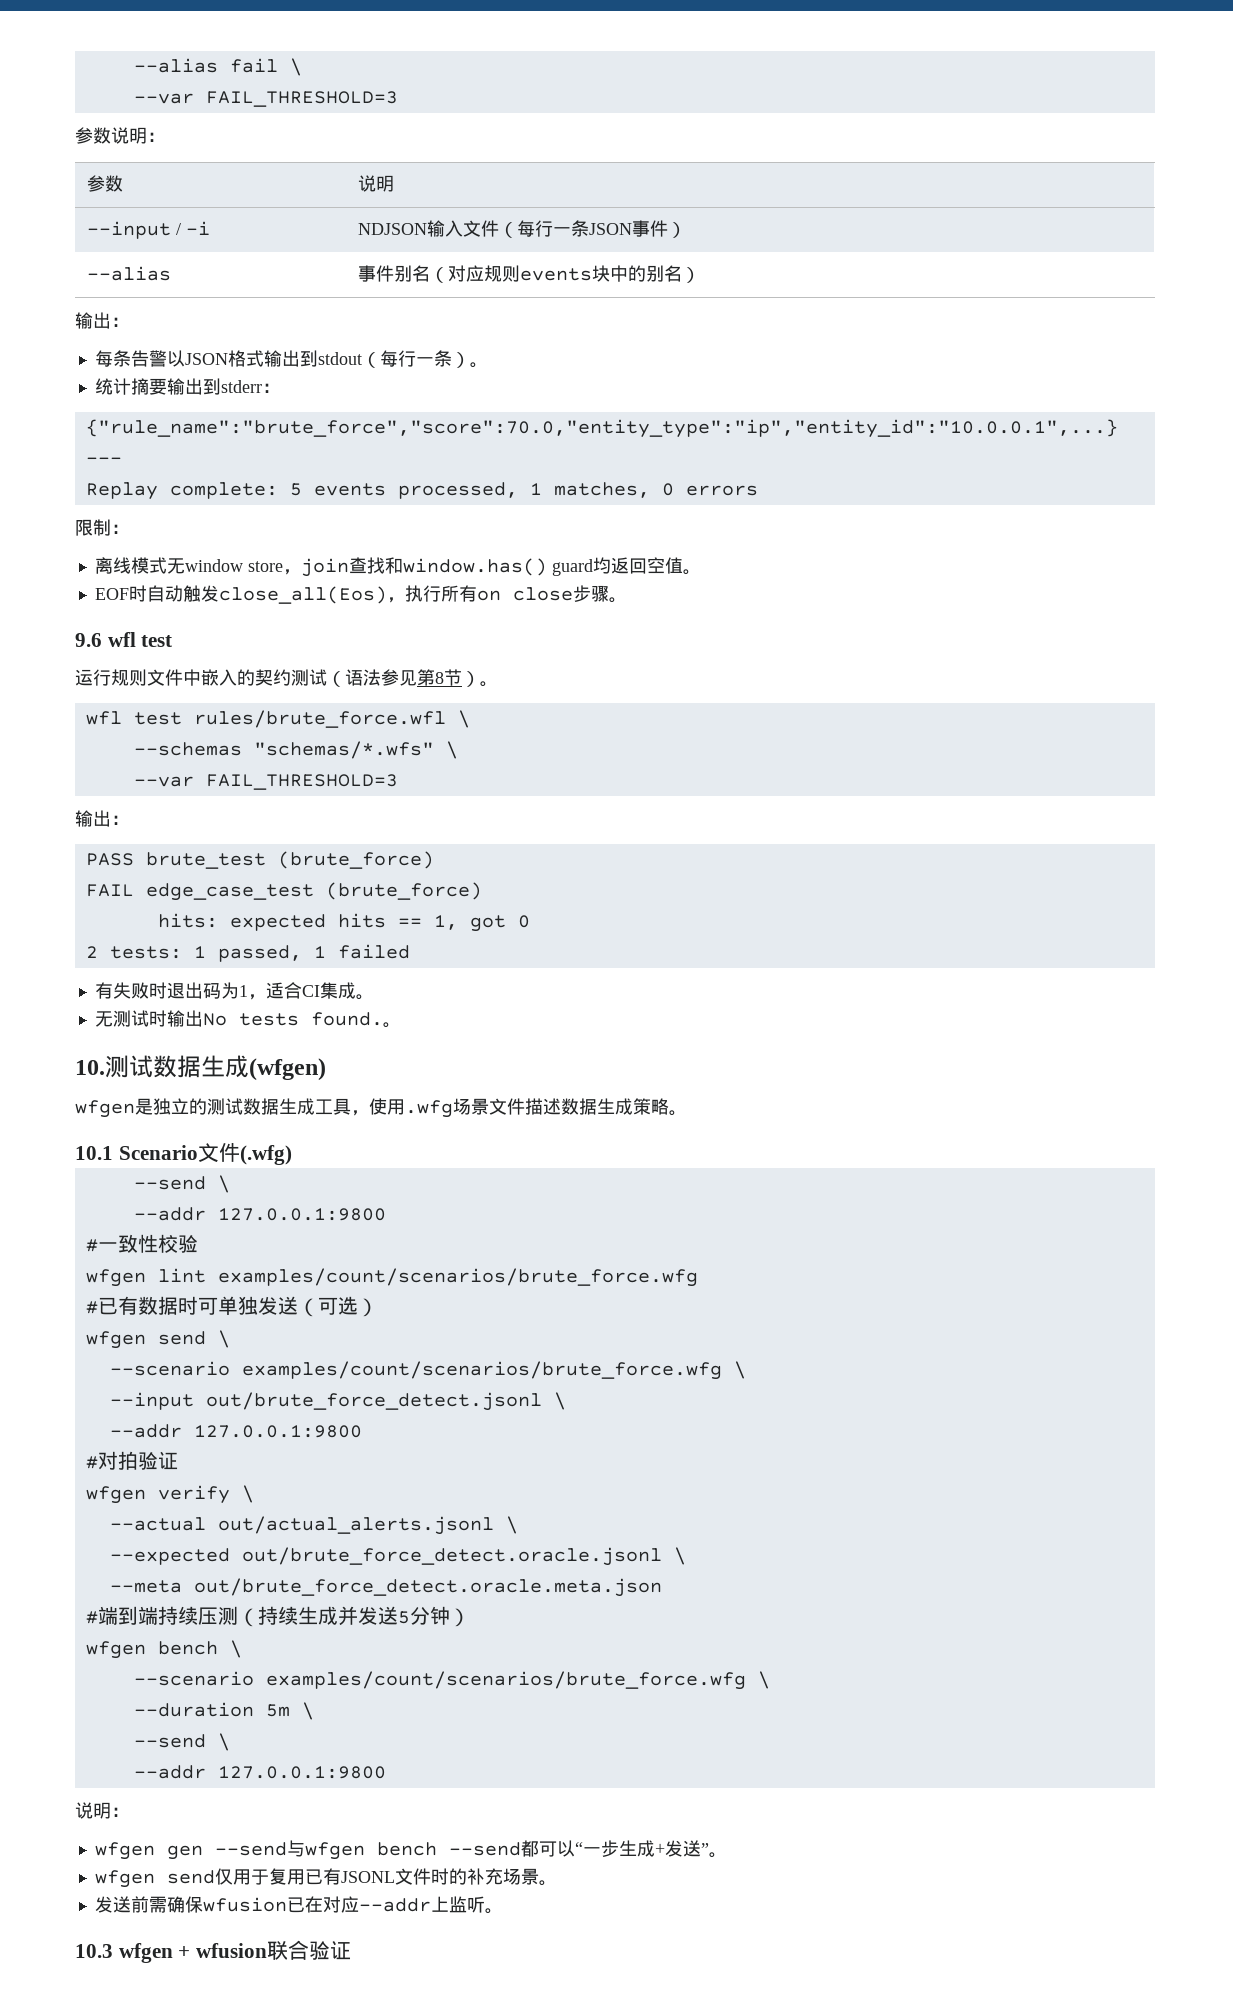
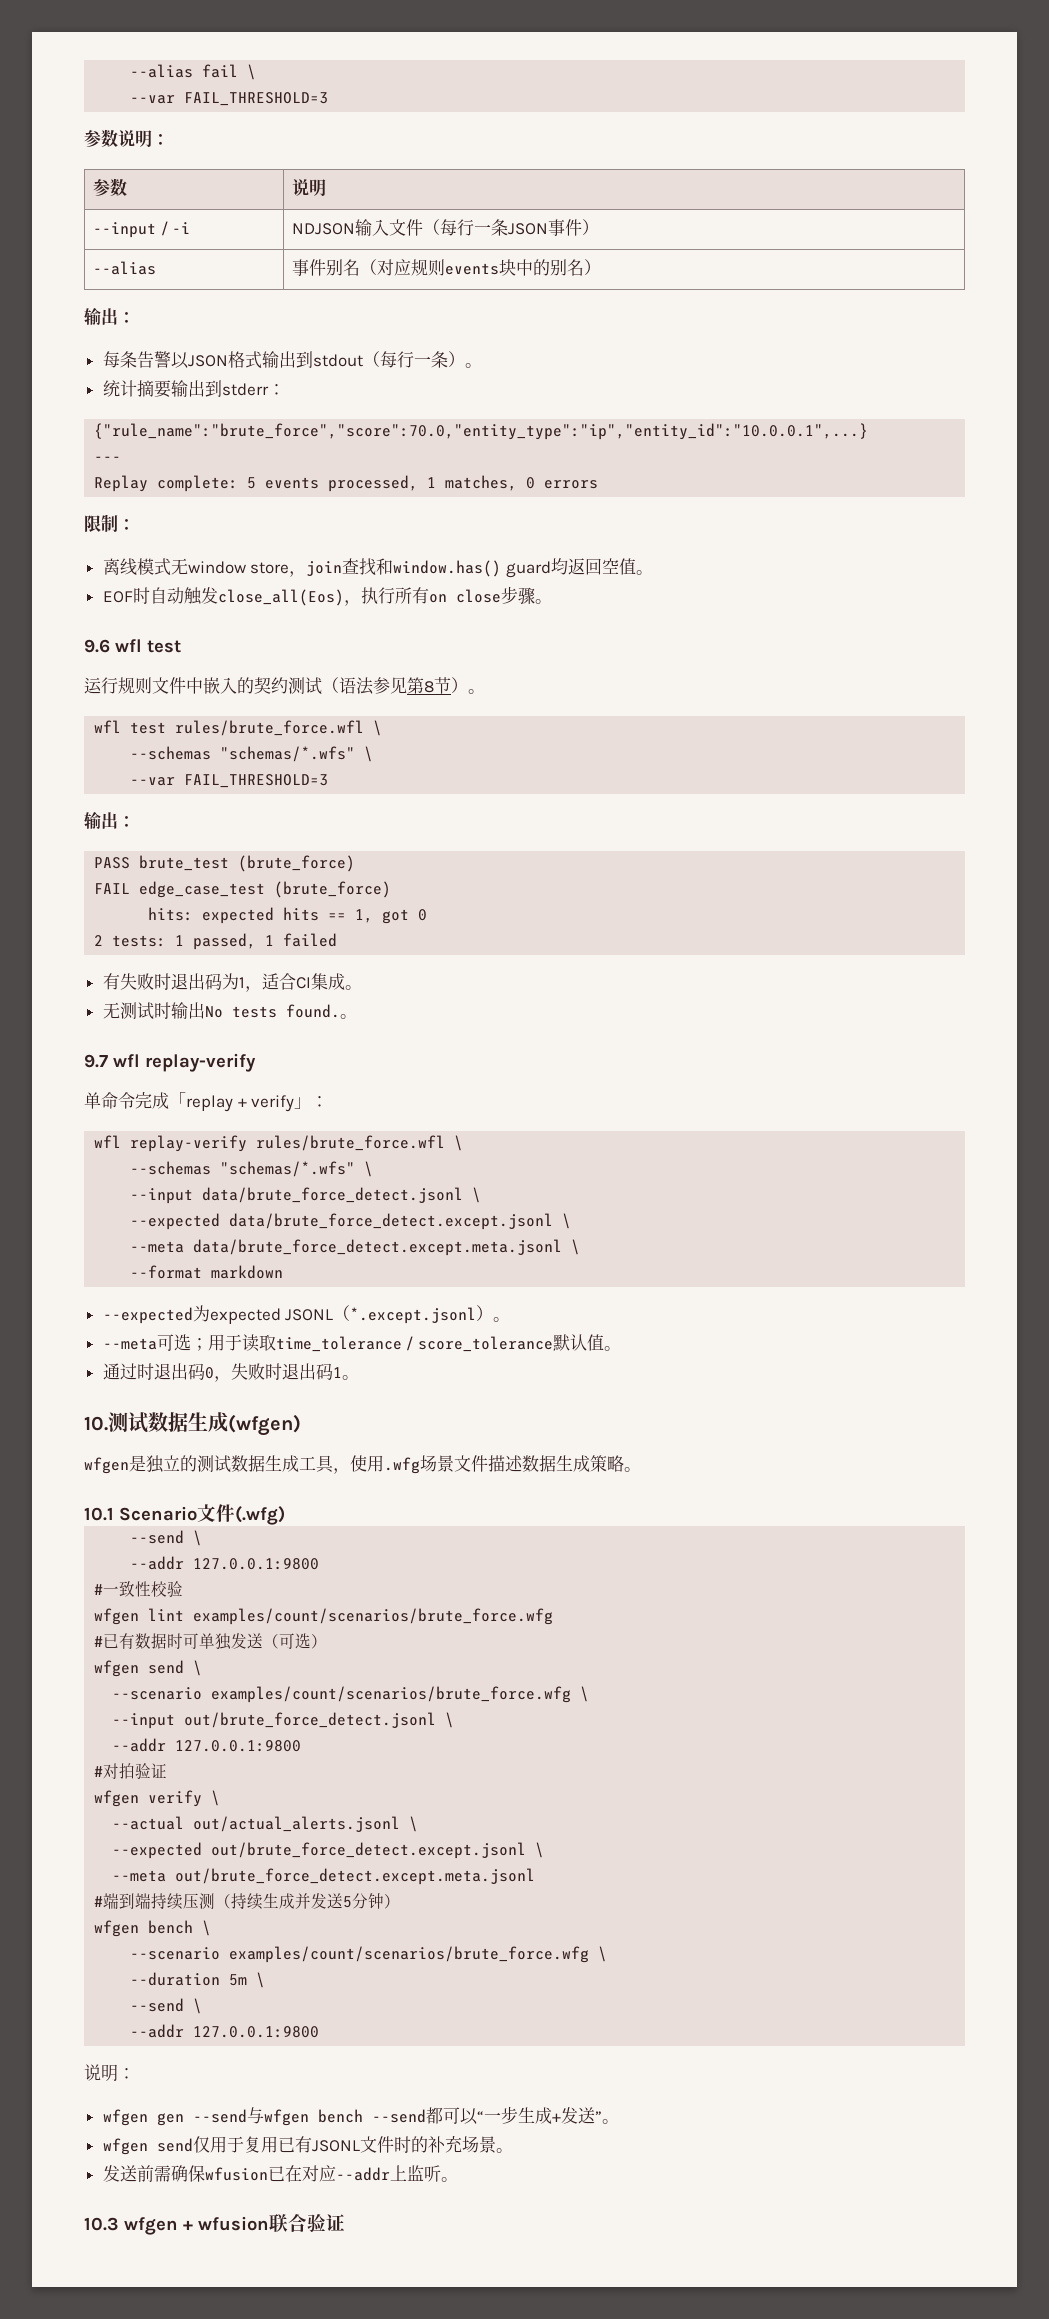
(401, 1025) none -> [84,1053,256,1072] [84,1092,329,1112] [94,1135,464,1152] [130,1161,374,1177] [130,1187,482,1204] [130,1213,572,1230] [130,1239,581,1256] [130,1265,284,1279] [102,1305,511,1324] [102,1334,621,1352] [102,1363,359,1382] // 9.7 wfl replay-verify // 单命令完成「replay + verify」： // wfl replay-verify rules/brute_force.wfl \ // --schemas "schemas/*.wfs" \ // --input data/brute_force_detect.jsonl \ // --expected data/brute_force_detect.except.jsonl \ // --meta data/brute_force_detect.except.meta.jsonl \ // --format markdown // --expected为expected JSONL（*.except.jsonl）。 // --meta可选；用于读取time_tolerance / score_tolerance默认值。 // 通过时退出码0，失败时退出码1。
[241,1547,686,1566] [109,1578,662,1597] out/brute_force_detect.oracle.jsonl \ // --meta out/brute_force_detect.oracle.meta.json -> [211,1842,545,1859] [112,1868,536,1885] out/brute_force_detect.except.jsonl \ // --meta out/brute_force_detect.except.meta.jsonl

